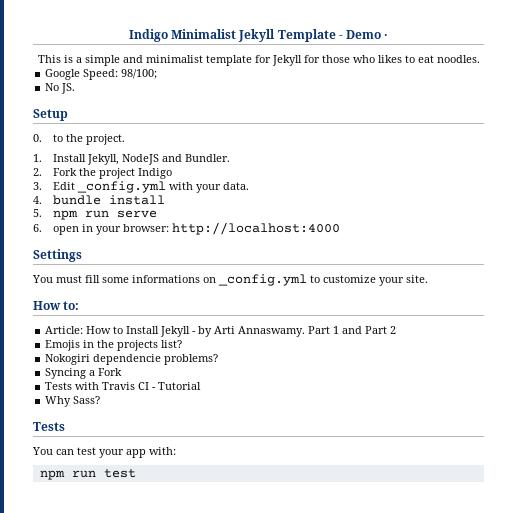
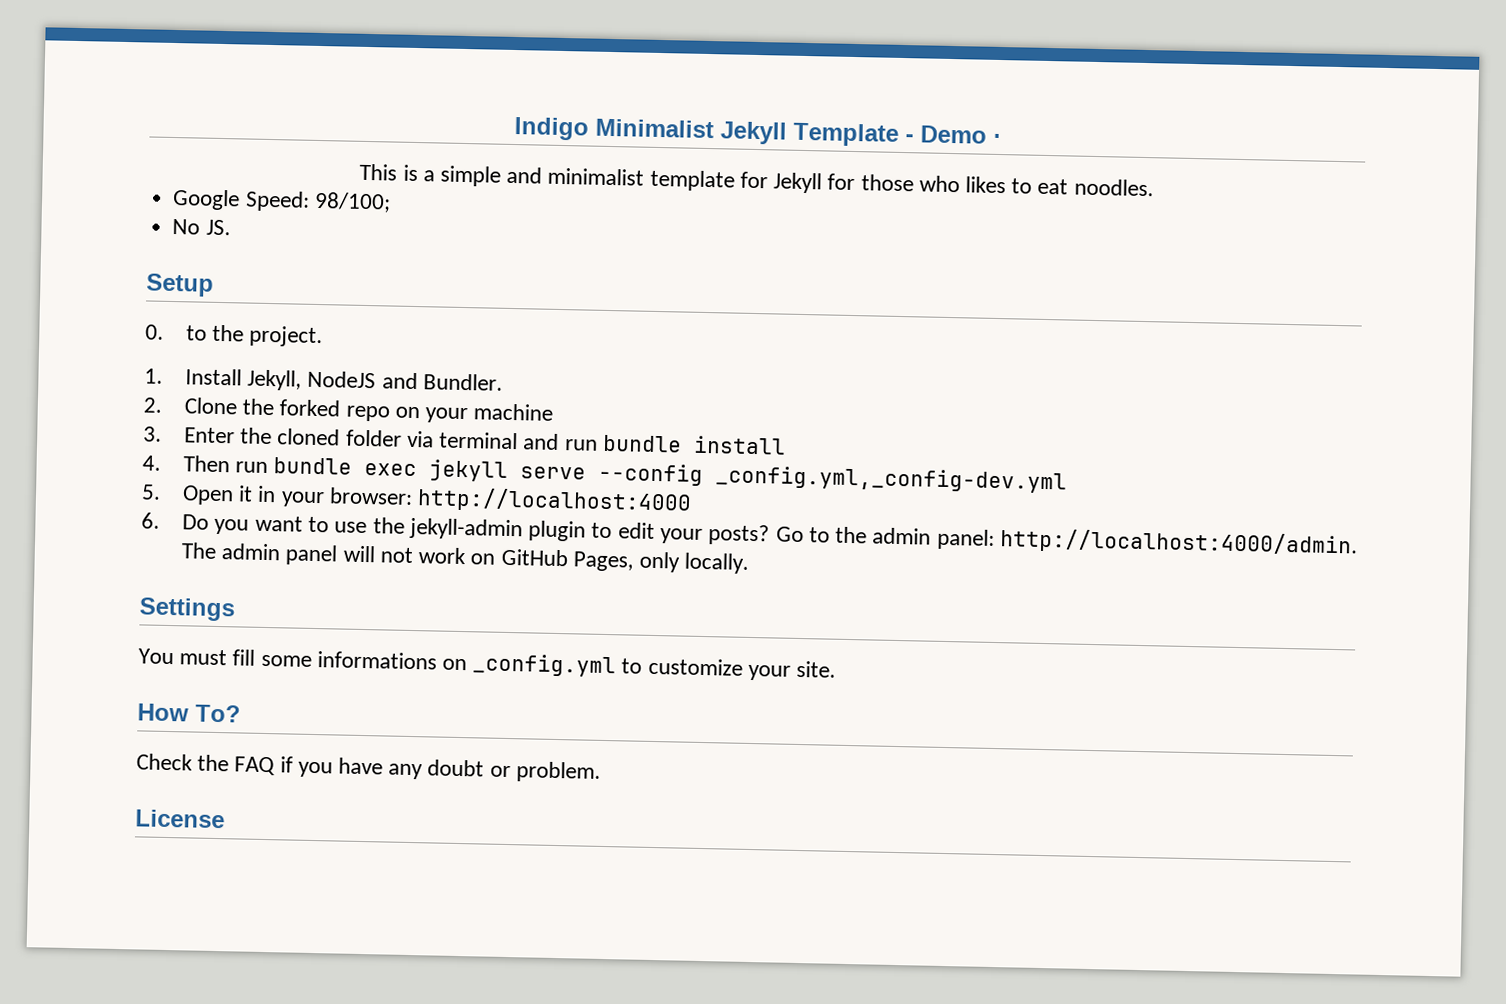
[53,168,173,179] [33,181,250,193] [33,195,166,205] [33,209,158,220] [33,222,341,235] Fork the project Indigo // 3. Edit _config.yml with your data. // 4. bundle install // 5. npm run serve // 6. open in your browser: http://localhost:4000 -> [184,397,554,424] [143,426,786,455] [142,455,1068,494] [141,484,693,515] [141,512,1359,558] [181,542,750,574] Clone the forked repo on your machine // 3. Enter the cloned folder via terminal and run bundle install // 4. Then run bundle exec jekyll serve --config _config.yml,_config-dev.yml // 5. Open it in your browser: http://localhost:4000 // 6. Do you want to use the jekyll-admin plugin to edit your posts? Go to the admin panel: http://localhost:4000/admin. The admin panel will not work on GitHub Pages, only locally.
[63,301,80,310] [45,326,397,337] [45,340,183,351] [45,354,219,365] [45,368,123,379] [45,382,202,390] [45,396,101,407] [33,422,65,431] [32,447,176,458] [39,469,136,480] to: // Article: How to Install Jekyll - by Arti Annaswamy. Part 1 and Part 2 // Emojis in the projects list? // Nokogiri dependencie problems? // Syncing a Fork // Tests with Travis CI - Tutorial // Why Sass? // Tests // You can test your app with: // npm run test -> [195,704,241,723] [136,753,601,783] [135,809,225,829] To? // Check the FAQ if you have any doubt or problem. // License

